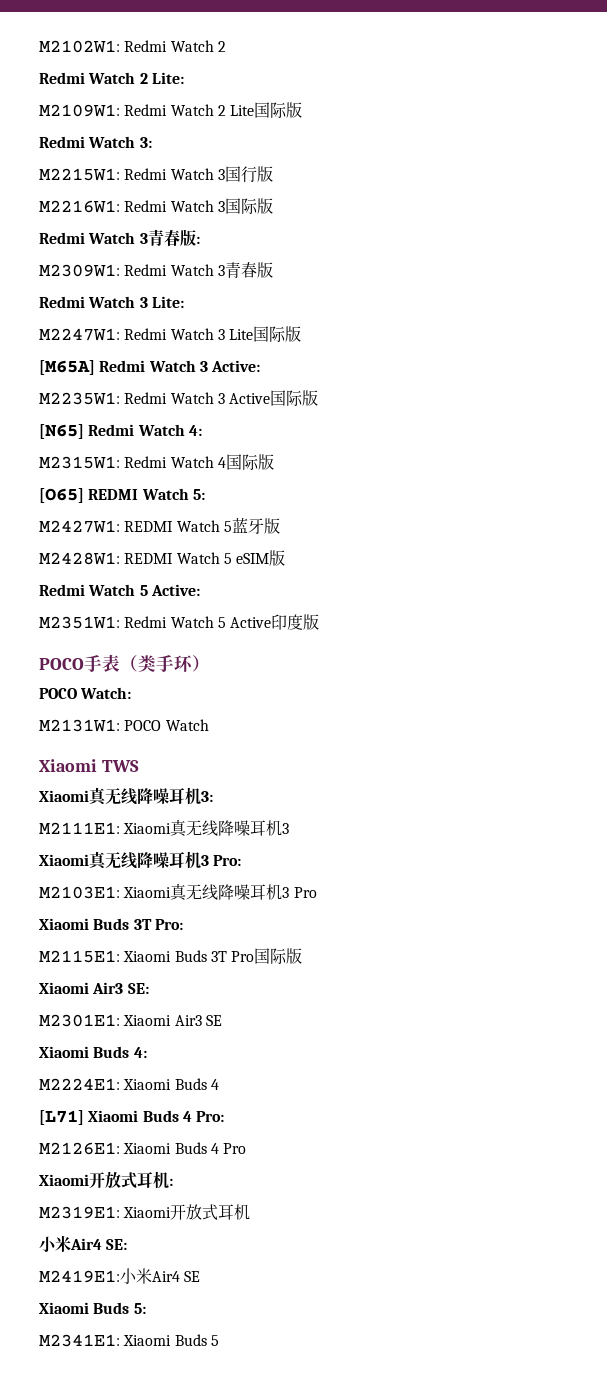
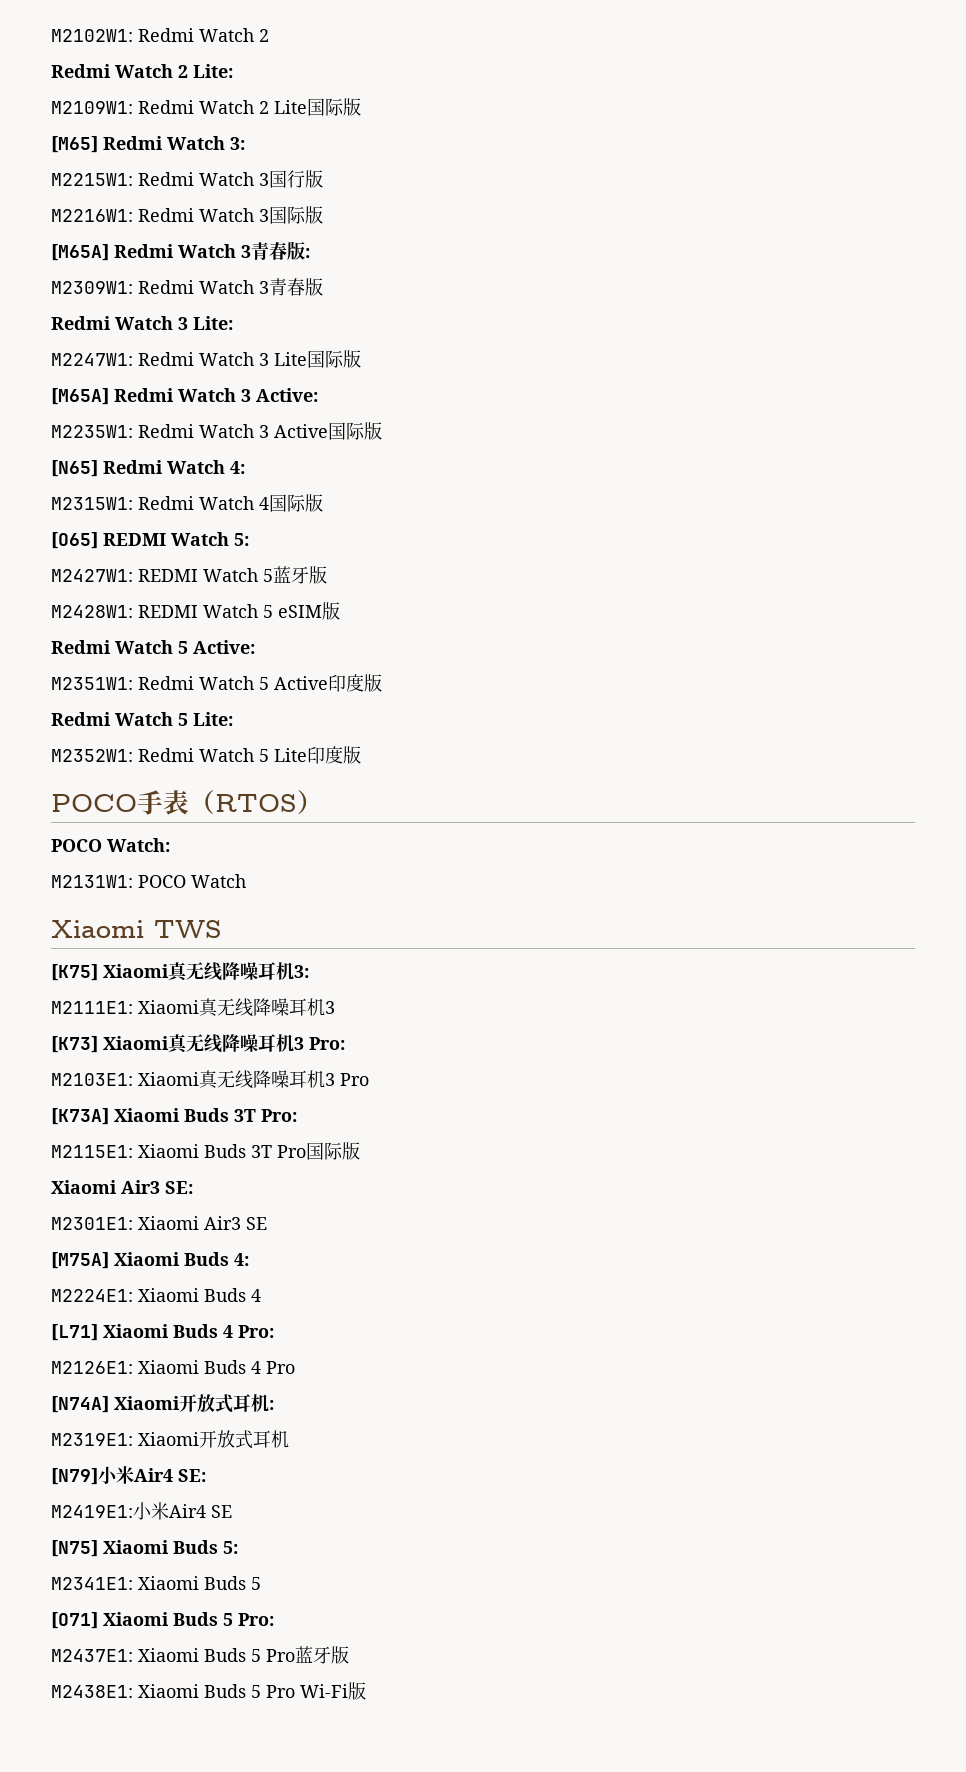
(303, 110) none -> [51,136,98,153] [M65]
(273, 206) none -> [51,244,109,261] [M65A]
(320, 622) none -> [51,712,233,726] [51,746,361,764] // Redmi Watch 5 Lite: // M2352W1: Redmi Watch 5 Lite印度版
[138,655,193,672] 类手环 -> [215,794,297,812] RTOS
(139, 766) none -> [51,964,98,981] [K75]
(290, 828) none -> [51,1036,98,1053] [K73]
(317, 892) none -> [51,1108,109,1125] [K73A]
(222, 1020) none -> [51,1252,109,1269] [M75A]
(247, 1148) none -> [51,1396,109,1413] [N74A]
(251, 1212) none -> [51,1468,98,1485] [N79]
(201, 1276) none -> [51,1540,98,1557] [N75]
(219, 1340) none -> [51,1612,274,1629] [51,1646,349,1664] [51,1682,366,1700] // [O71] Xiaomi Buds 5 Pro: // M2437E1: Xiaomi Buds 5 Pro蓝牙版 // M2438E1: Xiaomi Buds 5 Pro Wi-Fi版

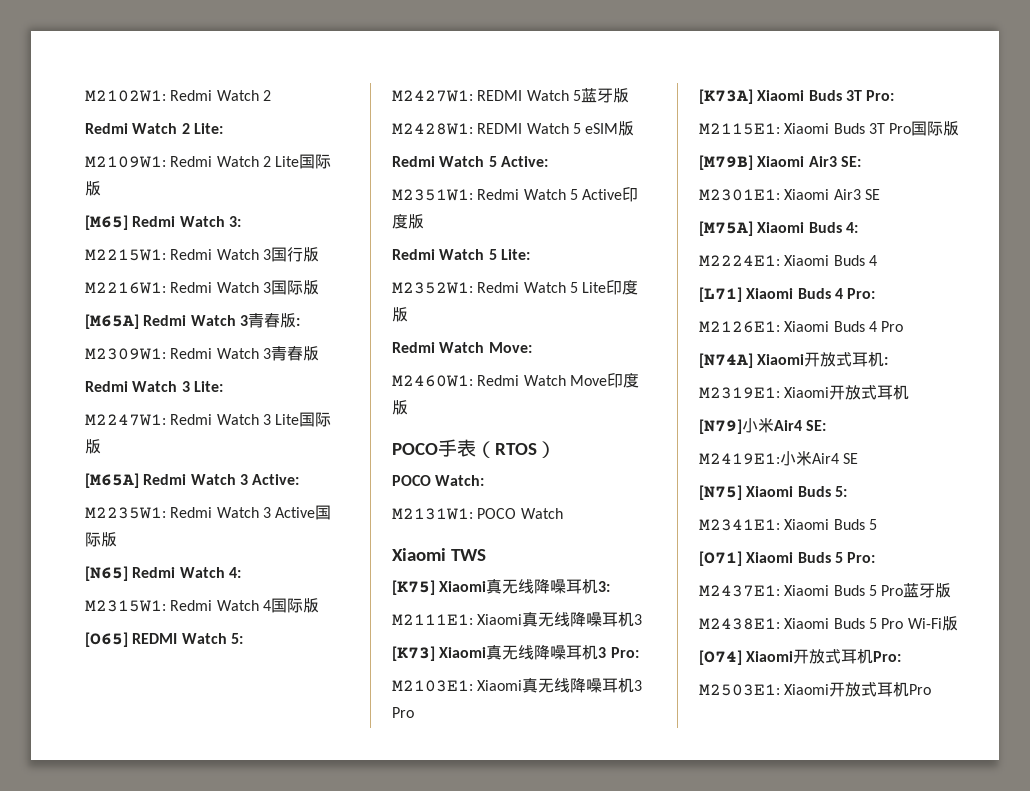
(361, 755) none -> [392,342,532,353] [392,373,639,388] [392,400,408,415] // Redmi Watch Move: // M2460W1: Redmi Watch Move印度版
(360, 1151) none -> [699,155,753,170] [M79B]
(366, 1691) none -> [699,649,902,665] [699,682,932,697] // [O74] Xiaomi开放式耳机Pro: // M2503E1: Xiaomi开放式耳机Pro

